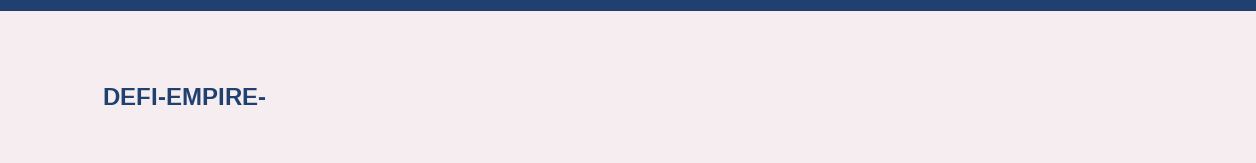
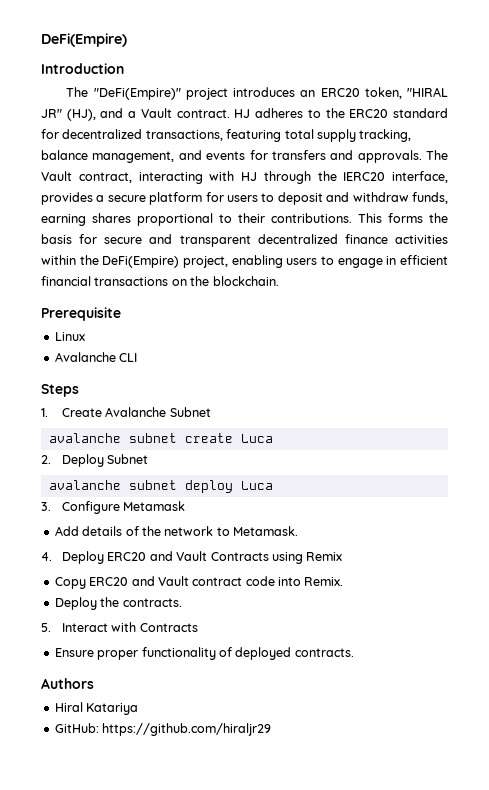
[103,88,266,105] DEFI-EMPIRE- -> [41,33,127,47] [41,63,124,74] [66,87,449,100] [41,108,449,121] [41,129,412,142] [41,150,448,163] [41,171,448,184] [41,192,448,205] [41,213,448,226] [41,234,448,247] [41,255,448,268] [41,276,279,286] [41,307,121,321] [54,332,85,341] [54,352,138,362] [41,384,79,397] [41,407,211,417] [48,433,273,443] [41,454,149,467] [48,480,273,493] [41,501,186,514] [54,526,298,536] [41,551,343,564] [54,576,344,589] [54,597,182,610] [41,622,198,632] [54,647,354,660] [41,678,94,689] [54,702,139,715] [54,723,272,736] DeFi(Empire) // Introduction // The "DeFi(Empire)" project introduces an ERC20 token, "HIRAL JR" (HJ), and a Vault contract. HJ adheres to the ERC20 standard for decentralized transactions, featuring total supply tracking, balance management, and events for transfers and approvals. The Vault contract, interacting with HJ through the IERC20 interface, provides a secure platform for users to deposit and withdraw funds, earning shares proportional to their contributions. This forms the basis for secure and transparent decentralized finance activities within the DeFi(Empire) project, enabling users to engage in efficient financial transactions on the blockchain. // Prerequisite // Linux // Avalanche CLI // Steps // 1. Create Avalanche Subnet // avalanche subnet create Luca // 2. Deploy Subnet // avalanche subnet deploy Luca // 3. Configure Metamask // Add details of the network to Metamask. // 4. Deploy ERC20 and Vault Contracts using Remix // Copy ERC20 and Vault contract code into Remix. // Deploy the contracts. // 5. Interact with Contracts // Ensure proper functionality of deployed contracts. // Authors // Hiral Katariya // GitHub: https://github.com/hiraljr29

